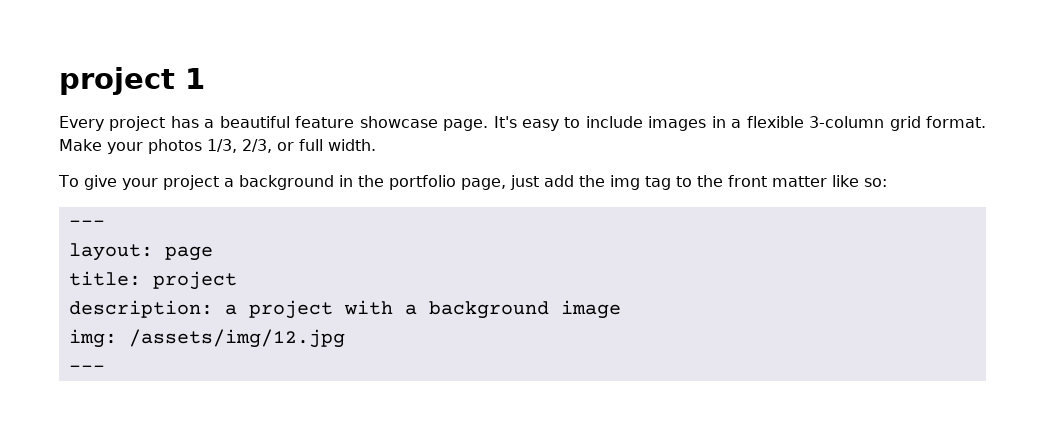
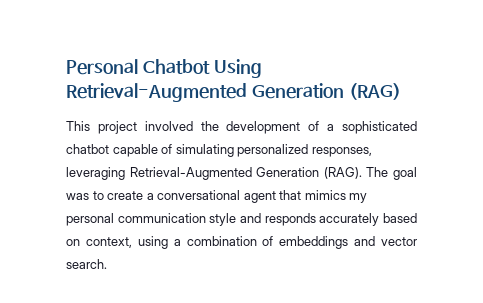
[59,67,205,95] [59,116,987,131] [59,139,376,154] [58,175,887,190] [68,220,105,227] [68,243,213,261] [68,271,237,290] [68,300,621,319] [68,329,345,348] [68,365,105,372] project 1 // Every project has a beautiful feature showcase page. It's easy to include images in a flexible 3-column grid format. Make your photos 1/3, 2/3, or full width. // To give your project a background in the portfolio page, just add the img tag to the front matter like so: // --- // layout: page // title: project // description: a project with a background image // img: /assets/img/12.jpg // --- -> [66,59,262,78] [66,83,401,102] [66,121,417,134] [66,144,372,157] [66,167,418,180] [66,190,368,203] [66,213,417,226] [66,236,417,249] [66,259,107,269] Personal Chatbot Using Retrieval-Augmented Generation (RAG) // This project involved the development of a sophisticated chatbot capable of simulating personalized responses, leveraging Retrieval-Augmented Generation (RAG). The goal was to create a conversational agent that mimics my personal communication style and responds accurately based on context, using a combination of embeddings and vector search.

